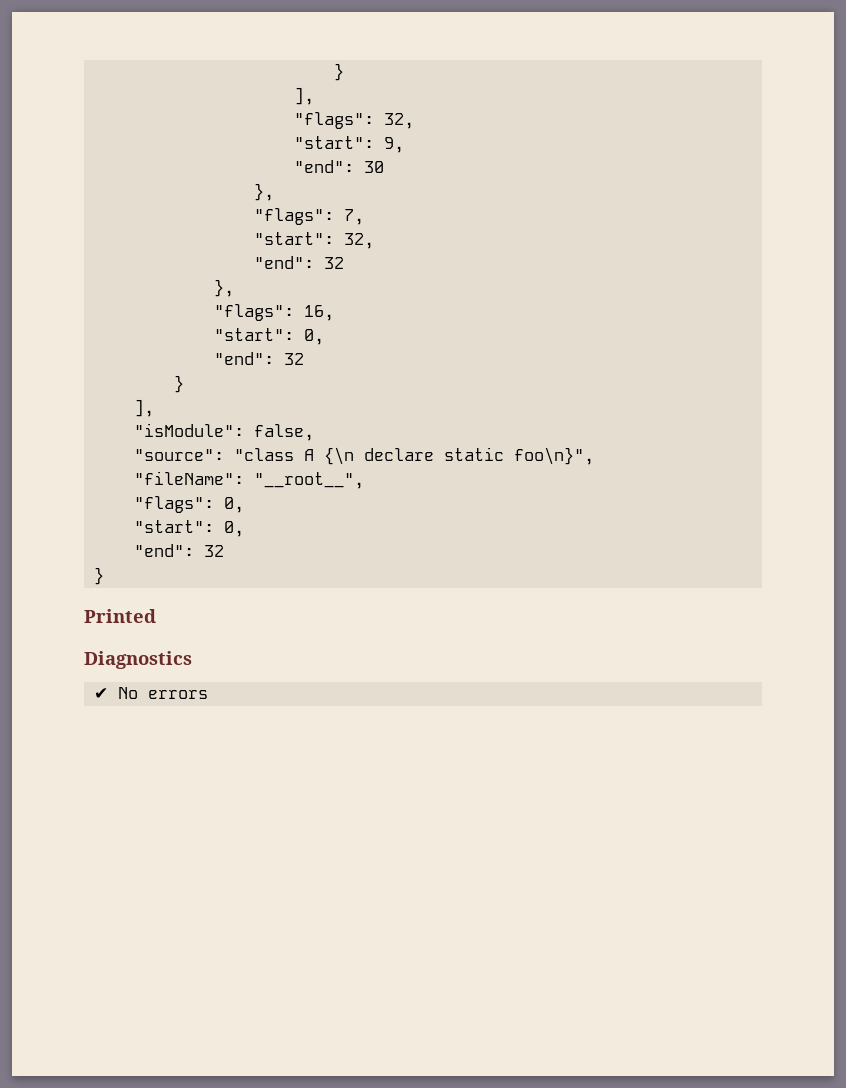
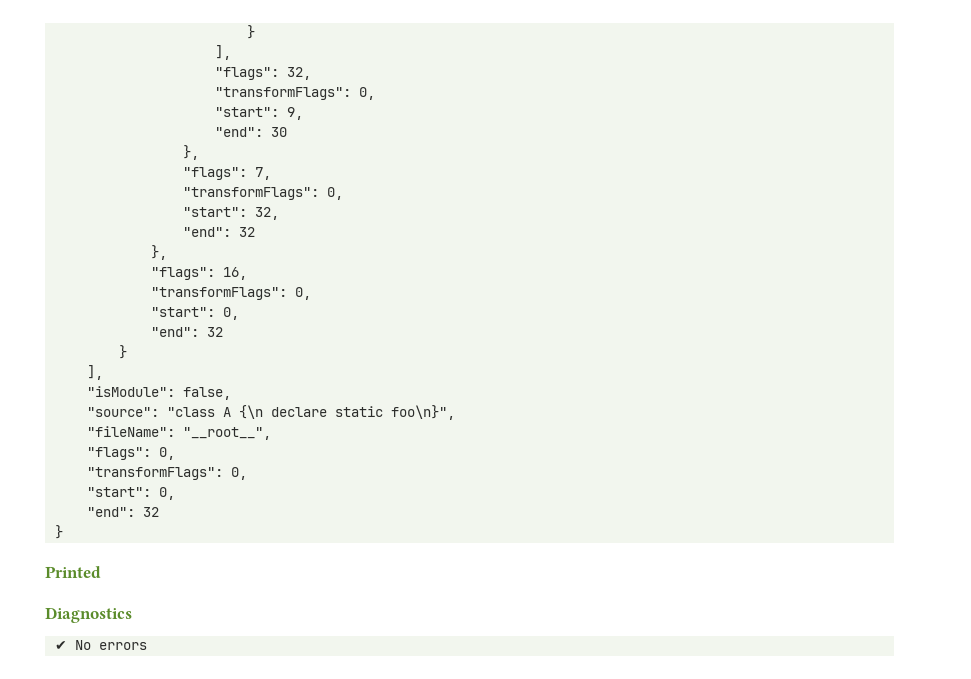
(414, 121) none -> [214,87,375,100] // "transformFlags": 0,
(364, 217) none -> [182,187,343,200] // "transformFlags": 0,
(334, 313) none -> [150,287,311,300] // "transformFlags": 0,
(244, 505) none -> [86,467,247,480] // "transformFlags": 0,

